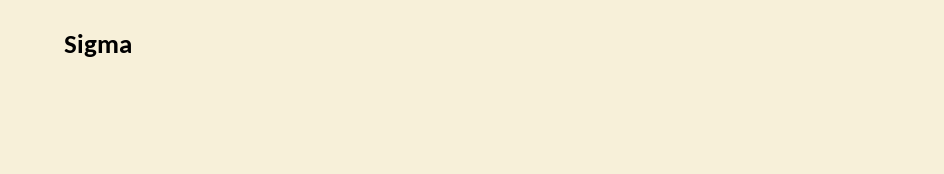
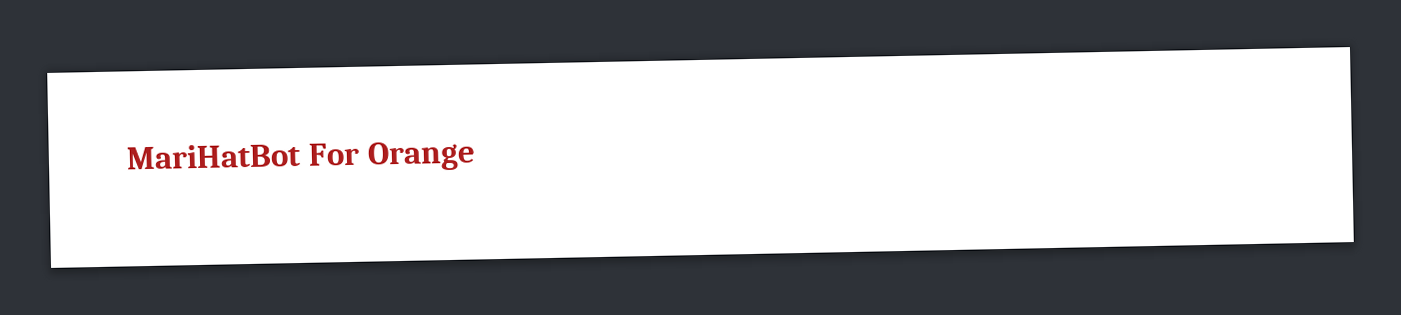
[64,34,132,57] Sigma -> [126,140,476,172] MariHatBot For Orange

